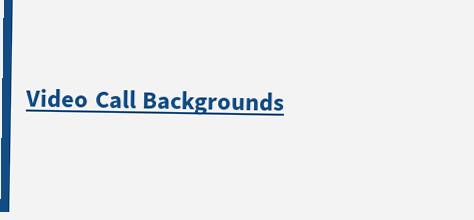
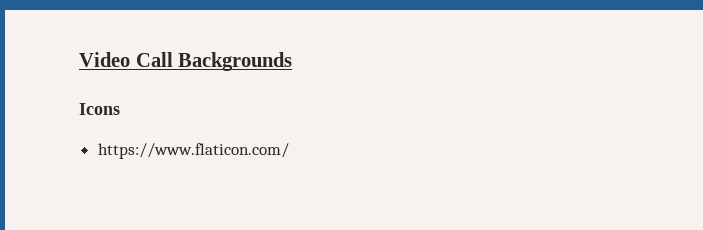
(286, 103) none -> [79,103,120,115] [97,143,289,159] // Icons // https://www.flaticon.com/

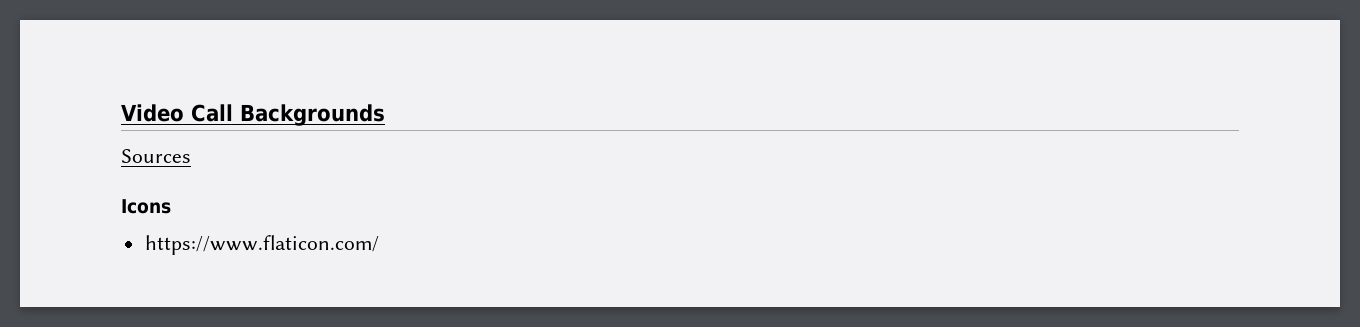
(293, 61) none -> [121,149,191,163] // Sources

